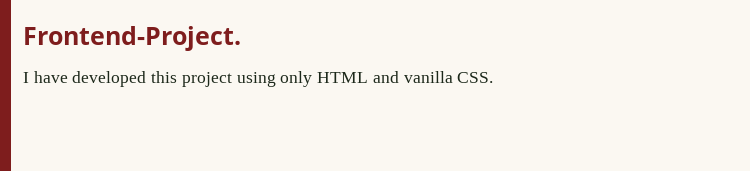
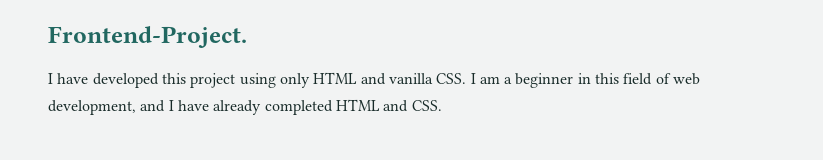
(494, 77) none -> [470,73,701,88] [48,99,442,115] I am a beginner in this field of web development, and I have already completed HTML and CSS.

